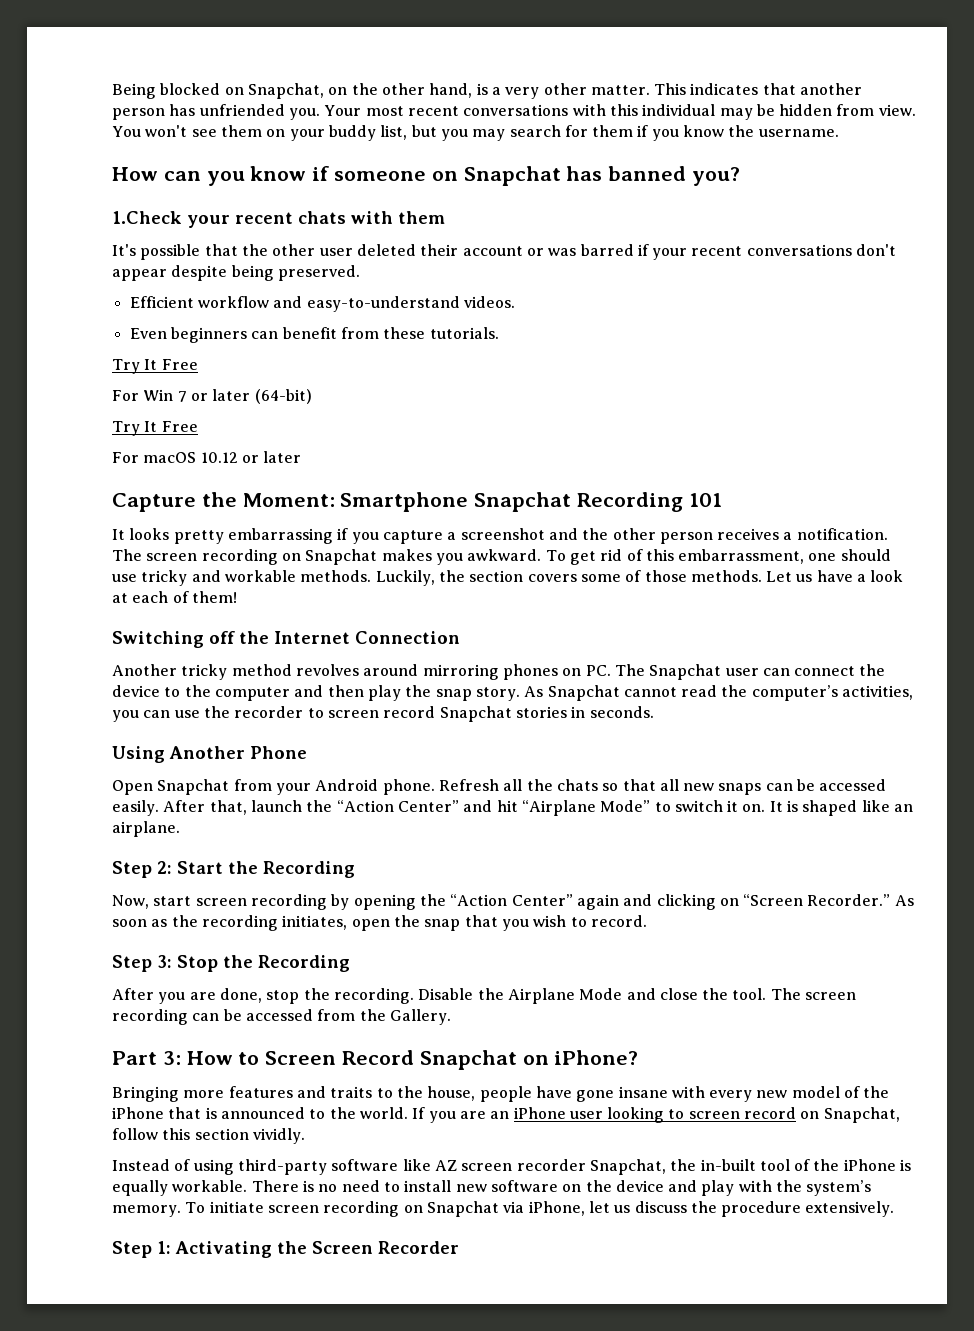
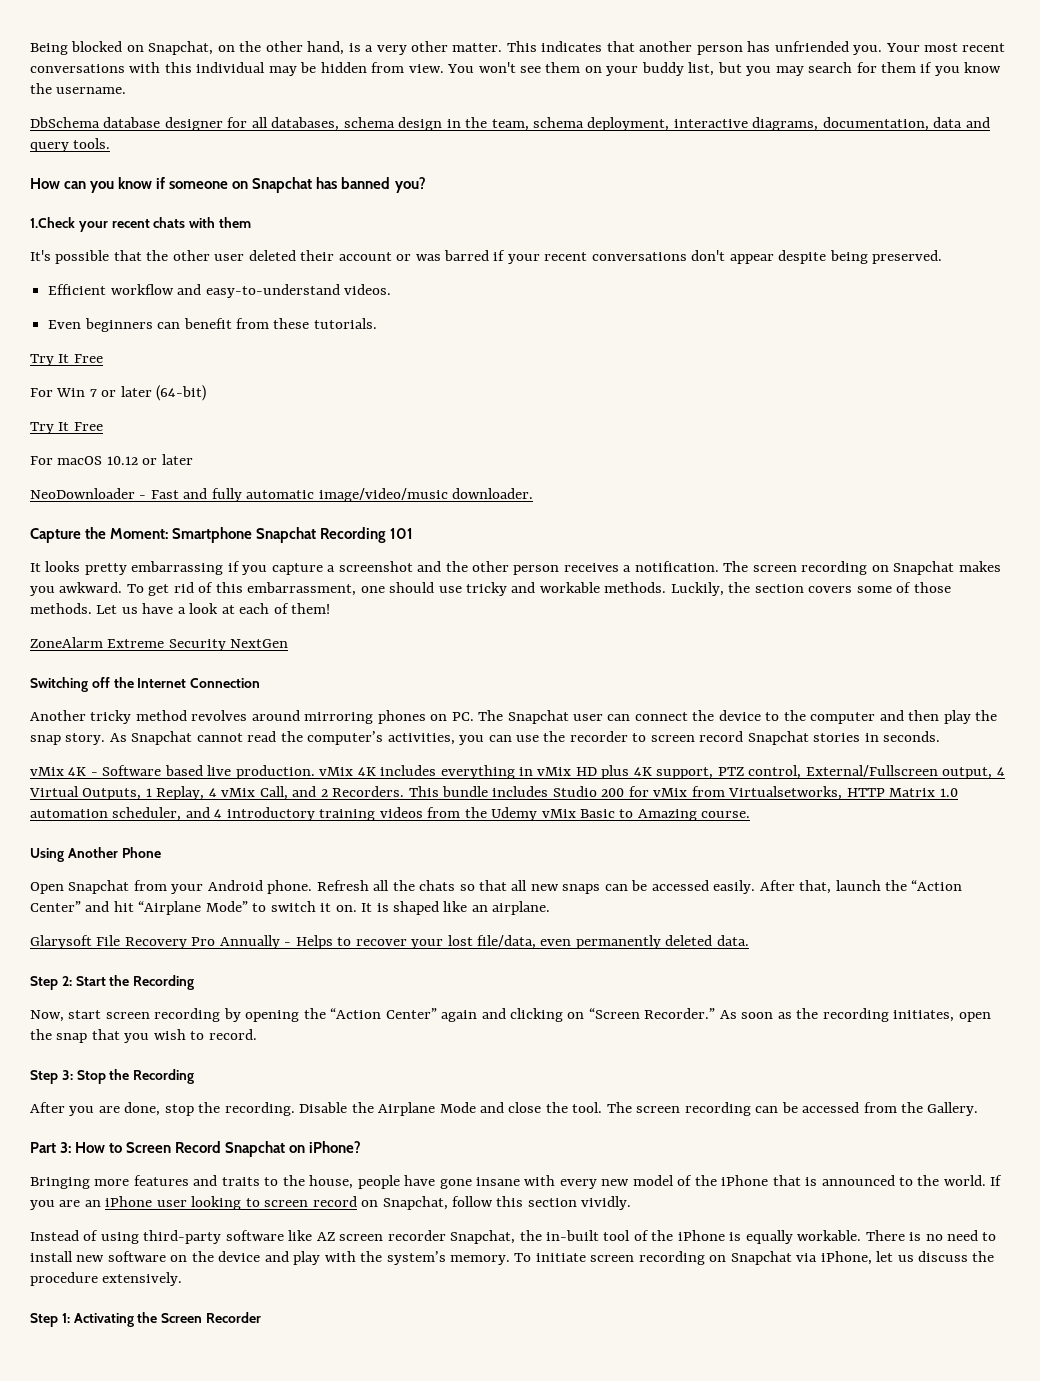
(839, 133) none -> [30,117,990,131] [30,138,111,152] // DbSchema database designer for all databases, schema design in the team, schema deployment, interactive diagrams, documentation, data and query tools.
(302, 457) none -> [30,488,534,502] // NeoDownloader - Fast and fully automatic image/video/music downloader.
(237, 597) none -> [30,637,289,651] // ZoneAlarm Extreme Security NextGen
(654, 712) none -> [30,765,1005,779] [29,786,958,800] [30,807,751,821] // vMix 4K - Software based live production. vMix 4K includes everything in vMix HD plus 4K support, PTZ control, External/Fullscreen output, 4 Virtual Outputs, 1 Replay, 4 vMix Call, and 2 Recorders. This bundle includes Studio 200 for vMix from Virtualsetworks, HTTP Matrix 1.0 automation scheduler, and 4 introductory training videos from the Udemy vMix Basic to Amazing course.
(180, 829) none -> [30,935,749,949] // Glarysoft File Recovery Pro Annually - Helps to recover your lost file/data, even permanently deleted data.

